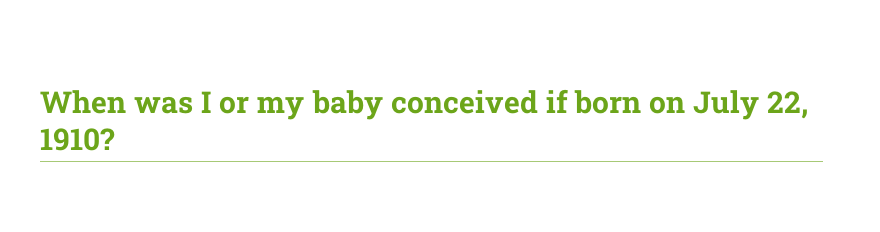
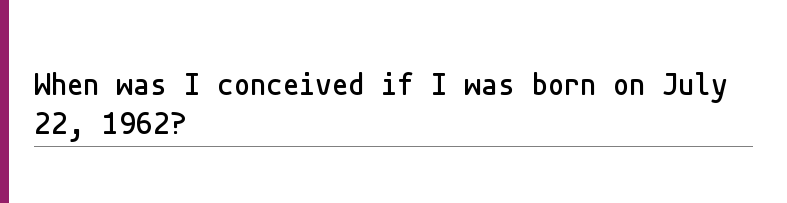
[219,89,568,120] or my baby conceived if -> [217,72,515,95] conceived if I was
[40,128,115,151] 1910? -> [102,112,187,134] 1962?

